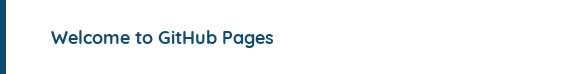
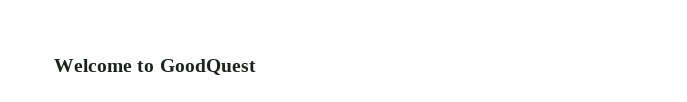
[158,30,274,48] GitHub Pages -> [159,59,256,75] GoodQuest

